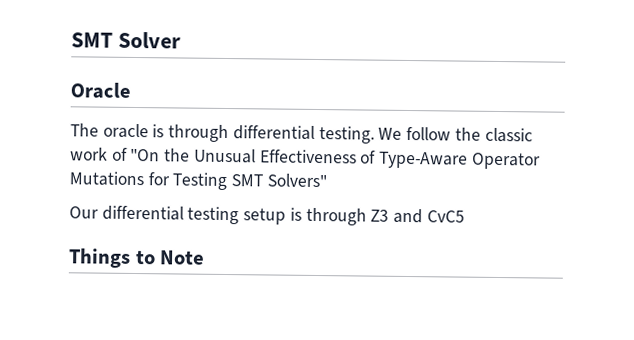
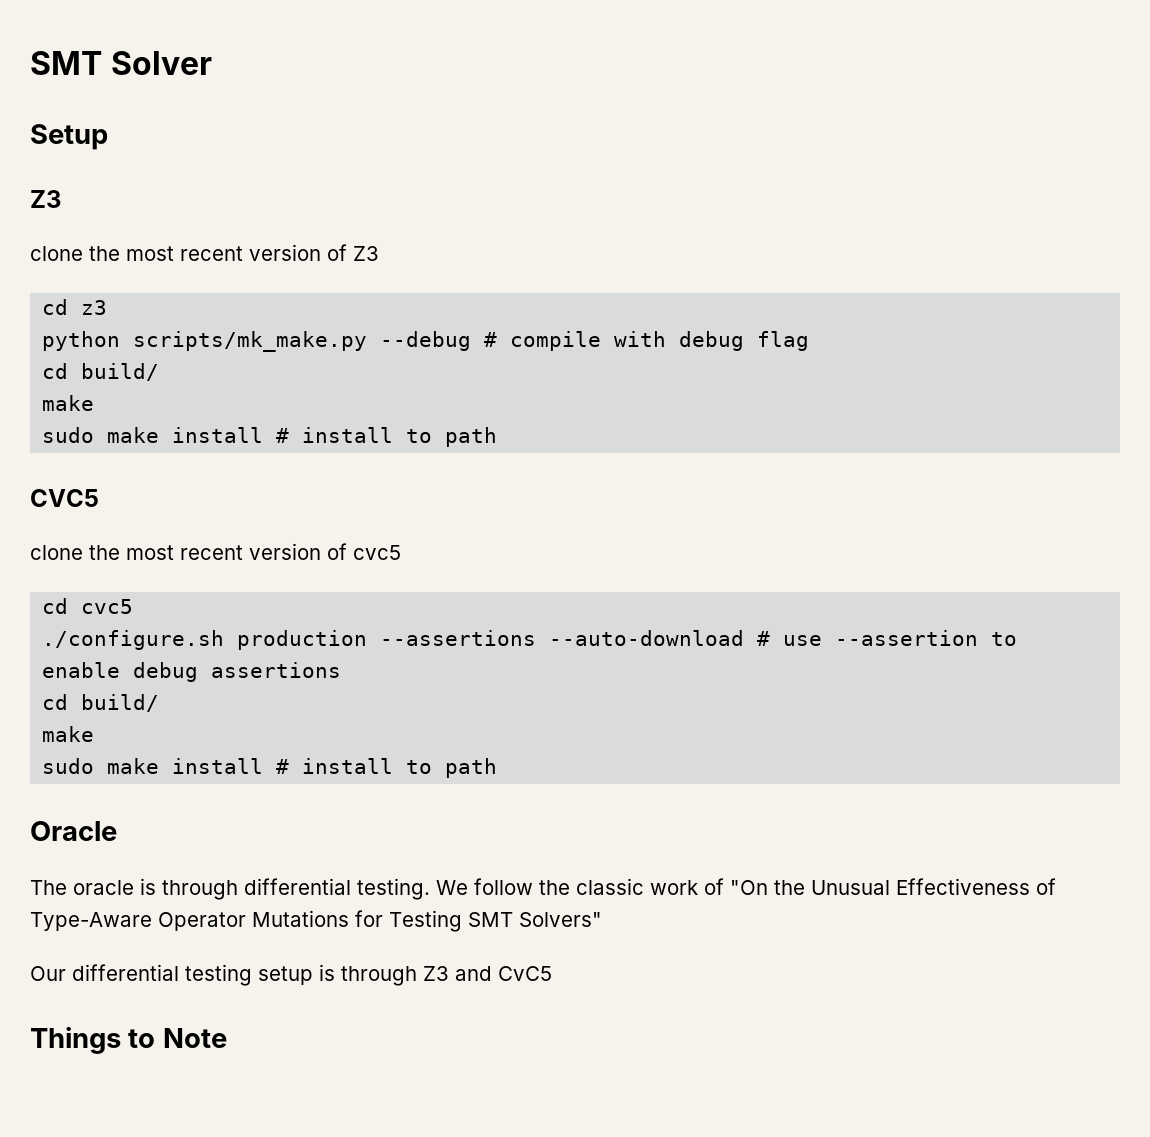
(181, 40) none -> [30,124,108,150] [30,190,62,208] [30,244,379,261] [42,299,108,315] [42,331,810,352] [42,363,160,381] [42,395,95,411] [42,427,498,447] [30,489,99,507] [30,543,401,560] [42,598,134,614] [42,630,1018,650] [42,662,342,682] [42,694,160,712] [42,726,95,742] [42,758,498,778] // Setup // Z3 // clone the most recent version of Z3 // cd z3 // python scripts/mk_make.py --debug # compile with debug flag // cd build/ // make // sudo make install # install to path // CVC5 // clone the most recent version of cvc5 // cd cvc5 // ./configure.sh production --assertions --auto-download # use --assertion to enable debug assertions // cd build/ // make // sudo make install # install to path

